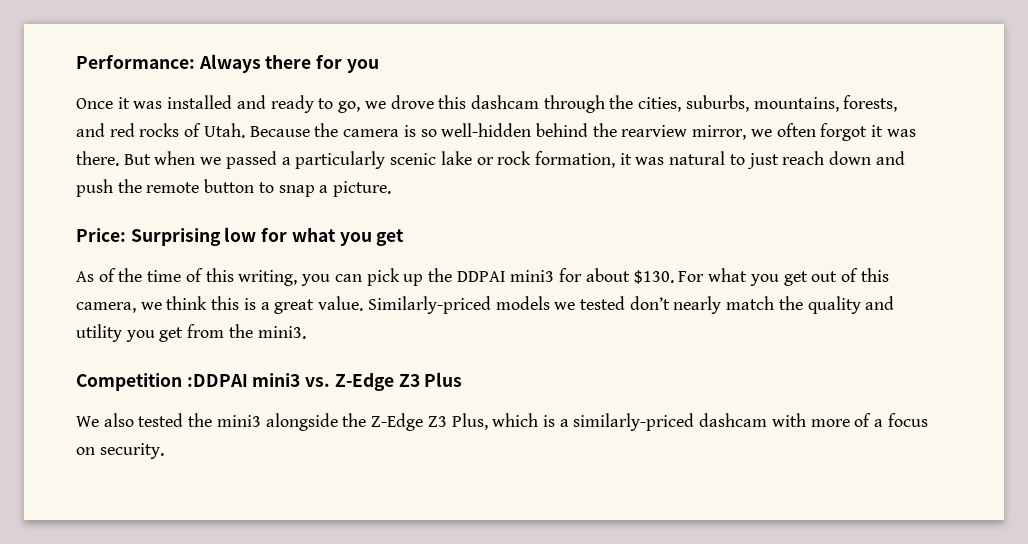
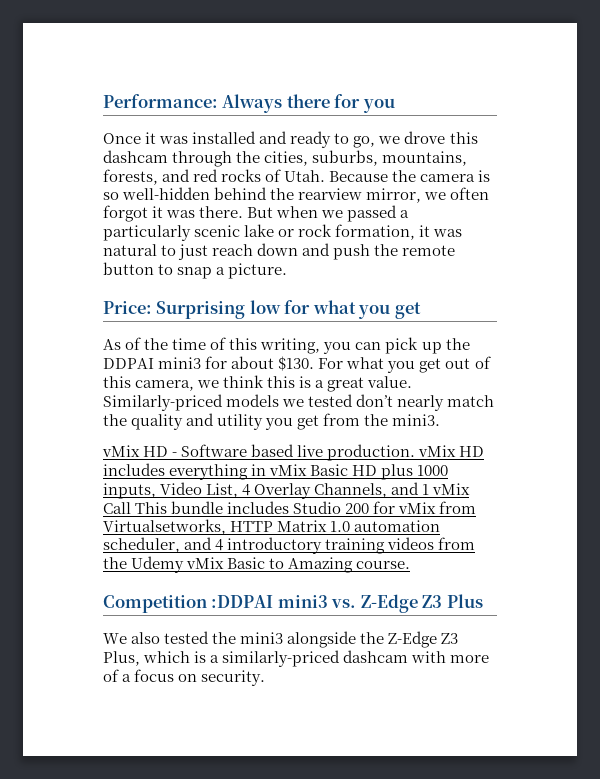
(306, 332) none -> [102,444,485,461] [103,463,449,480] [103,482,471,499] [103,501,477,514] [103,519,441,535] [103,537,476,554] [103,556,411,573] // vMix HD - Software based live production. vMix HD includes everything in vMix Basic HD plus 1000 inputs, Video List, 4 Overlay Channels, and 1 vMix Call This bundle includes Studio 200 for vMix from Virtualsetworks, HTTP Matrix 1.0 automation scheduler, and 4 introductory training videos from the Udemy vMix Basic to Amazing course.

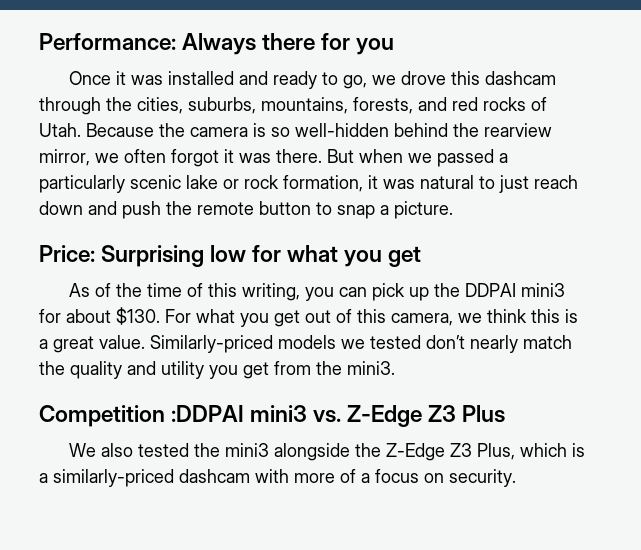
[102,444,485,461] [103,463,449,480] [103,482,471,499] [103,501,477,514] [103,519,441,535] [103,537,476,554] [103,556,411,573] // vMix HD - Software based live production. vMix HD includes everything in vMix Basic HD plus 1000 inputs, Video List, 4 Overlay Channels, and 1 vMix Call This bundle includes Studio 200 for vMix from Virtualsetworks, HTTP Matrix 1.0 automation scheduler, and 4 introductory training videos from the Udemy vMix Basic to Amazing course. -> (395, 368) none

